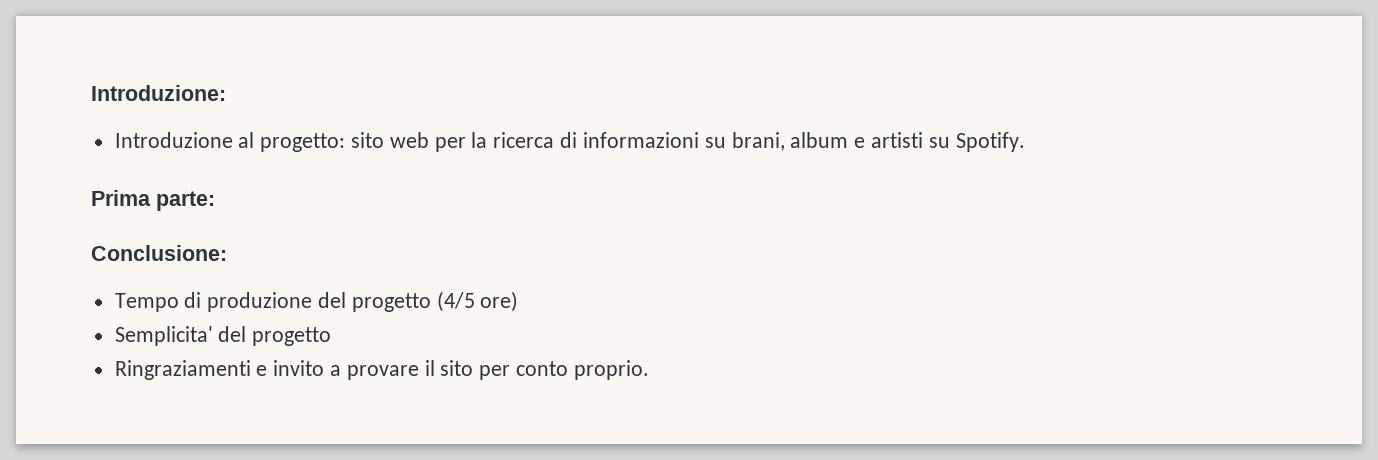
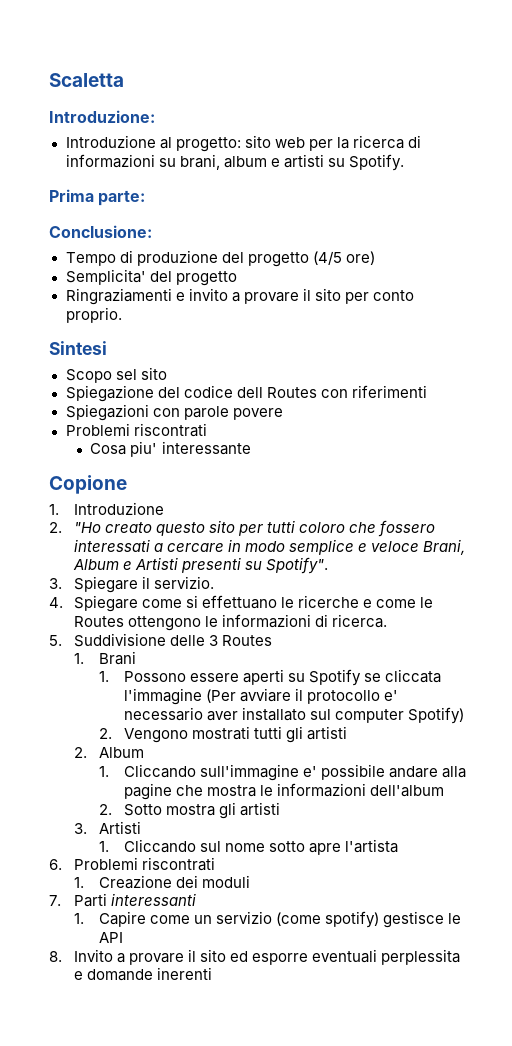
(91, 93) none -> [49,73,124,87] Scaletta //
(649, 370) none -> [49,341,107,355] [65,367,167,383] [65,385,427,402] [65,404,283,421] [65,423,207,437] [90,441,251,457] [49,475,127,494] [49,502,164,515] [49,520,436,537] [73,539,466,555] [72,557,329,574] [49,576,215,593] [49,595,434,612] [73,614,388,631] [49,633,273,647] [73,651,136,665] [98,669,442,686] [123,688,399,705] [123,707,465,724] [98,726,348,743] [73,747,144,758] [98,764,467,781] [123,783,445,800] [98,802,280,819] [73,821,141,834] [98,839,399,855] [49,857,215,871] [73,875,250,889] [49,893,196,907] [73,911,462,928] [98,932,123,943] [49,949,461,965] [73,967,213,981] // Sintesi // Scopo sel sito // Spiegazione del codice dell Routes con riferimenti // Spiegazioni con parole povere // Problemi riscontrati // Cosa piu' interessante // Copione // 1. Introduzione // 2. "Ho creato questo sito per tutti coloro che fossero interessati a cercare in modo semplice e veloce Brani, Album e Artisti presenti su Spotify". // 3. Spiegare il servizio. // 4. Spiegare come si effettuano le ricerche e come le Routes ottengono le informazioni di ricerca. // 5. Suddivisione delle 3 Routes // 1. Brani // 1. Possono essere aperti su Spotify se cliccata l'immagine (Per avviare il protocollo e' necessario aver installato sul computer Spotify) // 2. Vengono mostrati tutti gli artisti // 2. Album // 1. Cliccando sull'immagine e' possibile andare alla pagine che mostra le informazioni dell'album // 2. Sotto mostra gli artisti // 3. Artisti // 1. Cliccando sul nome sotto apre l'artista // 6. Problemi riscontrati // 1. Creazione dei moduli // 7. Parti interessanti // 1. Capire come un servizio (come spotify) gestisce le API // 8. Invito a provare il sito ed esporre eventuali perplessita e domande inerenti

